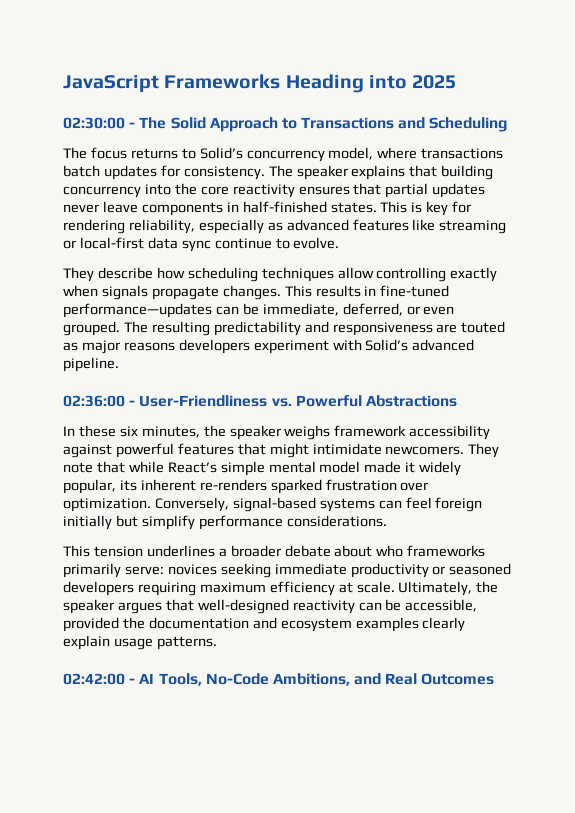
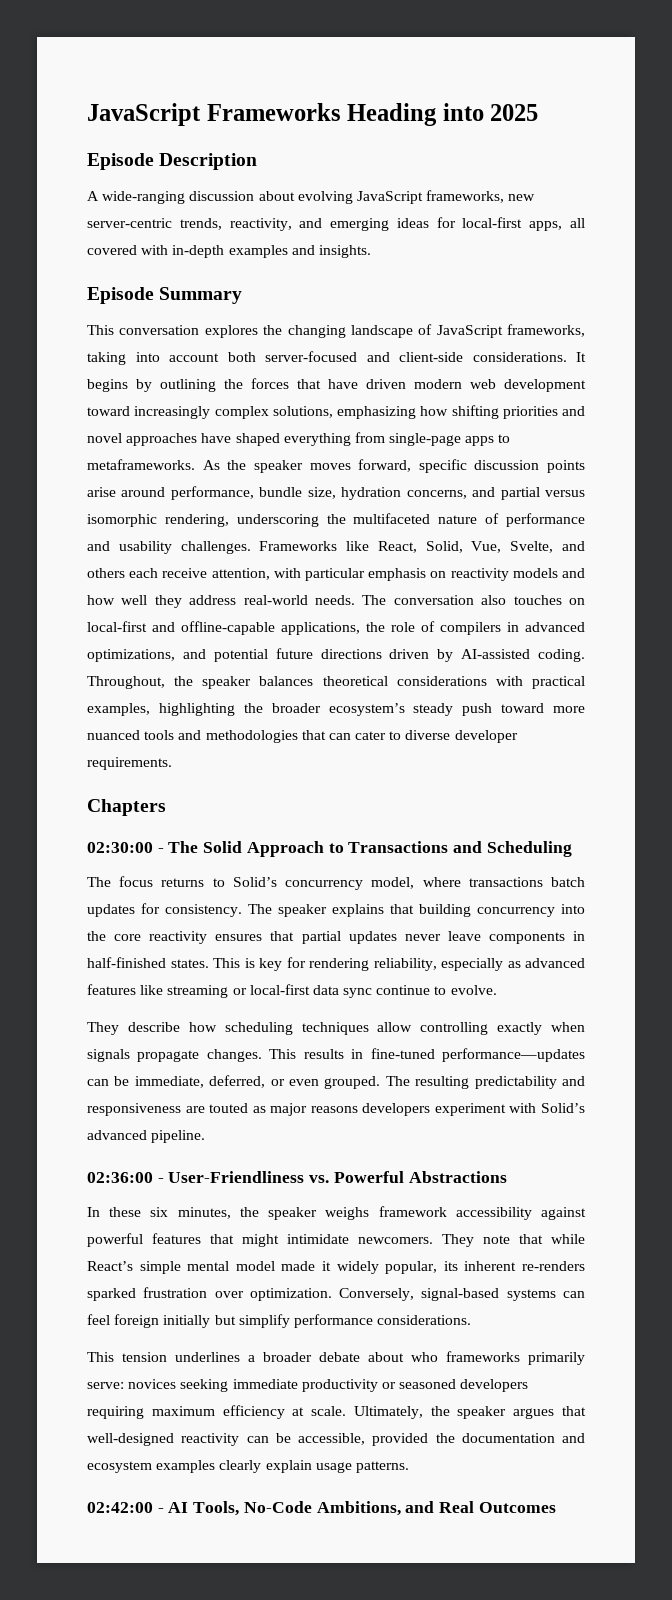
(457, 82) none -> [87,153,258,170] [87,190,536,204] [87,217,585,231] [87,245,371,258] [87,287,243,304] [87,324,585,338] [87,351,586,365] [87,378,586,392] [87,405,585,419] [87,432,511,446] [87,459,585,473] [87,486,585,500] [87,513,585,527] [87,541,585,554] [87,568,585,581] [87,595,585,608] [87,621,585,635] [87,648,585,662] [87,676,585,689] [87,703,585,716] [87,730,518,743] [87,757,172,770] [87,799,166,816] // Episode Description // A wide-ranging discussion about evolving JavaScript frameworks, new server-centric trends, reactivity, and emerging ideas for local-first apps, all covered with in-depth examples and insights. // Episode Summary // This conversation explores the changing landscape of JavaScript frameworks, taking into account both server-focused and client-side considerations. It begins by outlining the forces that have driven modern web development toward increasingly complex solutions, emphasizing how shifting priorities and novel approaches have shaped everything from single-page apps to metaframeworks. As the speaker moves forward, specific discussion points arise around performance, bundle size, hydration concerns, and partial versus isomorphic rendering, underscoring the multifaceted nature of performance and usability challenges. Frameworks like React, Solid, Vue, Svelte, and others each receive attention, with particular emphasis on reactivity models and how well they address real-world needs. The conversation also touches on local-first and offline-capable applications, the role of compilers in advanced optimizations, and potential future directions driven by AI-assisted coding. Throughout, the speaker balances theoretical considerations with practical examples, highlighting the broader ecosystem’s steady push toward more nuanced tools and methodologies that can cater to diverse developer requirements. // Chapters

